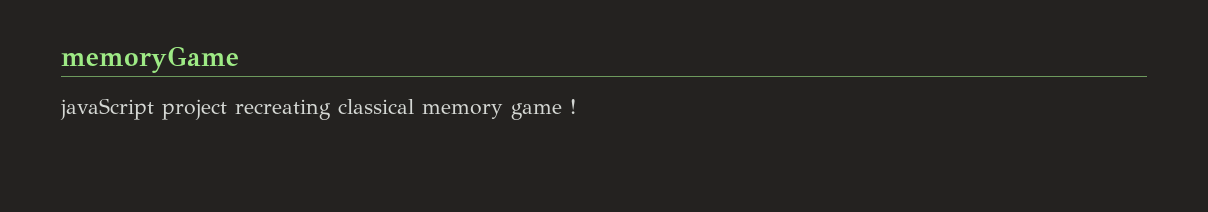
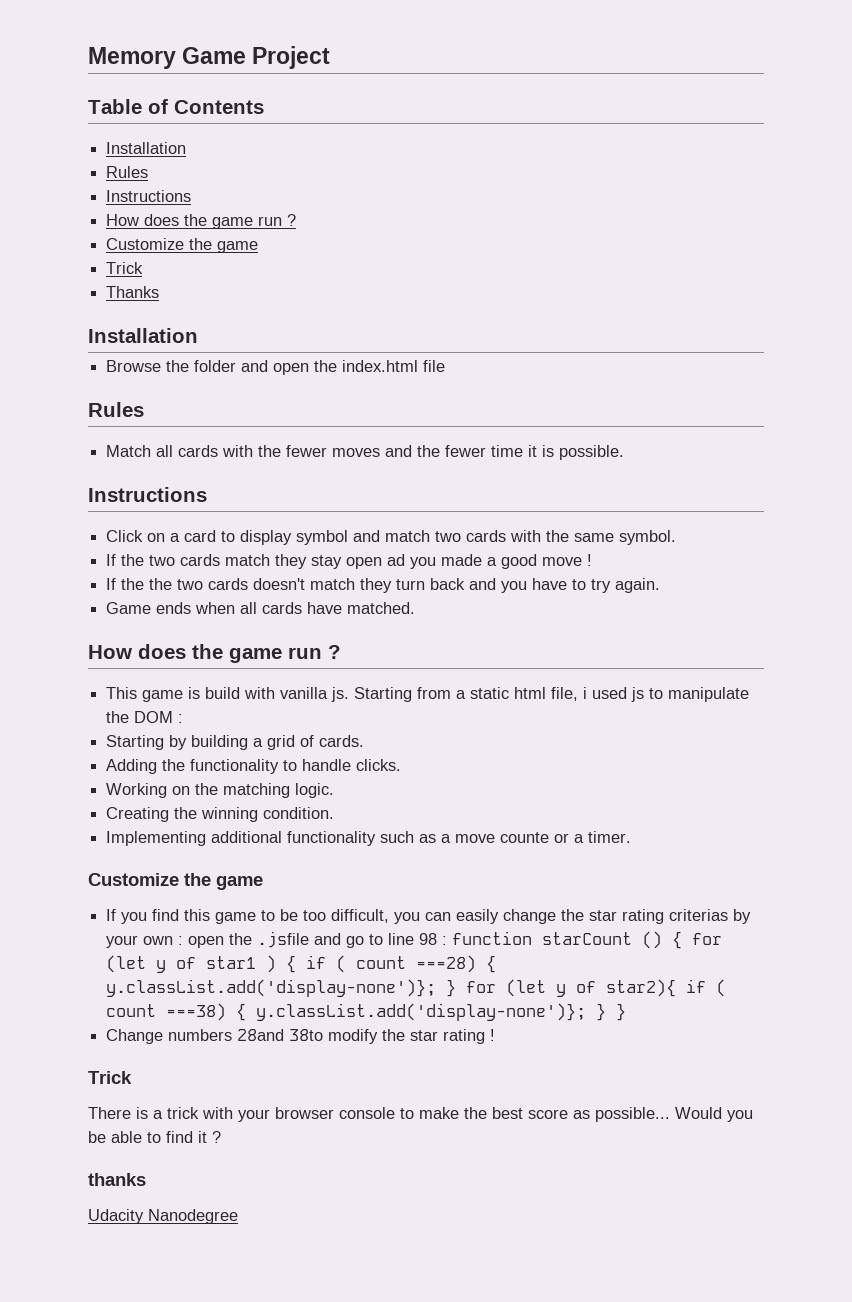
[61,46,239,73] [60,98,576,120] memoryGame // javaScript project recreating classical memory game ! -> [88,46,331,69] [88,99,264,114] [106,142,187,154] [106,166,149,178] [106,190,192,202] [106,214,297,229] [106,238,259,253] [106,262,144,274] [106,286,160,298] [88,328,198,343] [106,360,446,375] [88,402,144,417] [106,445,625,460] [88,487,207,502] [106,530,677,545] [106,554,593,569] [106,578,661,593] [106,602,416,614] [88,644,341,663] [106,687,750,702] [106,711,184,723] [106,735,365,750] [106,759,402,774] [106,783,335,798] [106,807,335,822] [106,831,632,846] [88,873,263,890] [106,909,752,924] [106,931,723,949] [106,955,497,973] [106,979,727,997] [106,1003,627,1021] [106,1029,496,1044] [88,1071,132,1084] [88,1107,753,1122] [88,1131,221,1143] [88,1173,146,1186] [88,1209,238,1224] Memory Game Project // Table of Contents // Installation // Rules // Instructions // How does the game run ? // Customize the game // Trick // Thanks // Installation // Browse the folder and open the index.html file // Rules // Match all cards with the fewer moves and the fewer time it is possible. // Instructions // Click on a card to display symbol and match two cards with the same symbol. // If the two cards match they stay open ad you made a good move ! // If the the two cards doesn't match they turn back and you have to try again. // Game ends when all cards have matched. // How does the game run ? // This game is build with vanilla js. Starting from a static html file, i used js to manipulate the DOM : // Starting by building a grid of cards. // Adding the functionality to handle clicks. // Working on the matching logic. // Creating the winning condition. // Implementing additional functionality such as a move counte or a timer. // Customize the game // If you find this game to be too difficult, you can easily change the star rating criterias by your own : open the .jsfile and go to line 98 : function starCount () { for (let y of star1 ) { if ( count ===28) { y.classList.add('display-none')}; } for (let y of star2){ if ( count ===38) { y.classList.add('display-none')}; } } // Change numbers 28and 38to modify the star rating ! // Trick // There is a trick with your browser console to make the best score as possible... Would you be able to find it ? // thanks // Udacity Nanodegree

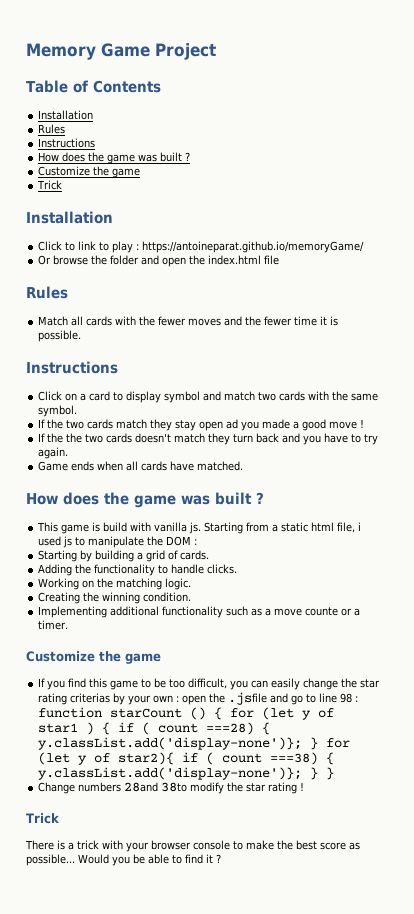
[258,216,283,226] run -> [138,152,183,162] was built
[106,286,160,298] [88,328,198,343] [106,360,162,372] // Thanks // Installation // Browse -> [26,211,113,224] [38,241,365,253] [38,255,89,265] // Installation // Click to link to play : https://antoineparat.github.io/memoryGame/ // Or browse
[288,647,322,659] run -> [181,492,252,505] was built
[88,1173,146,1186] [88,1209,238,1224] // thanks // Udacity Nanodegree -> (221, 858) none

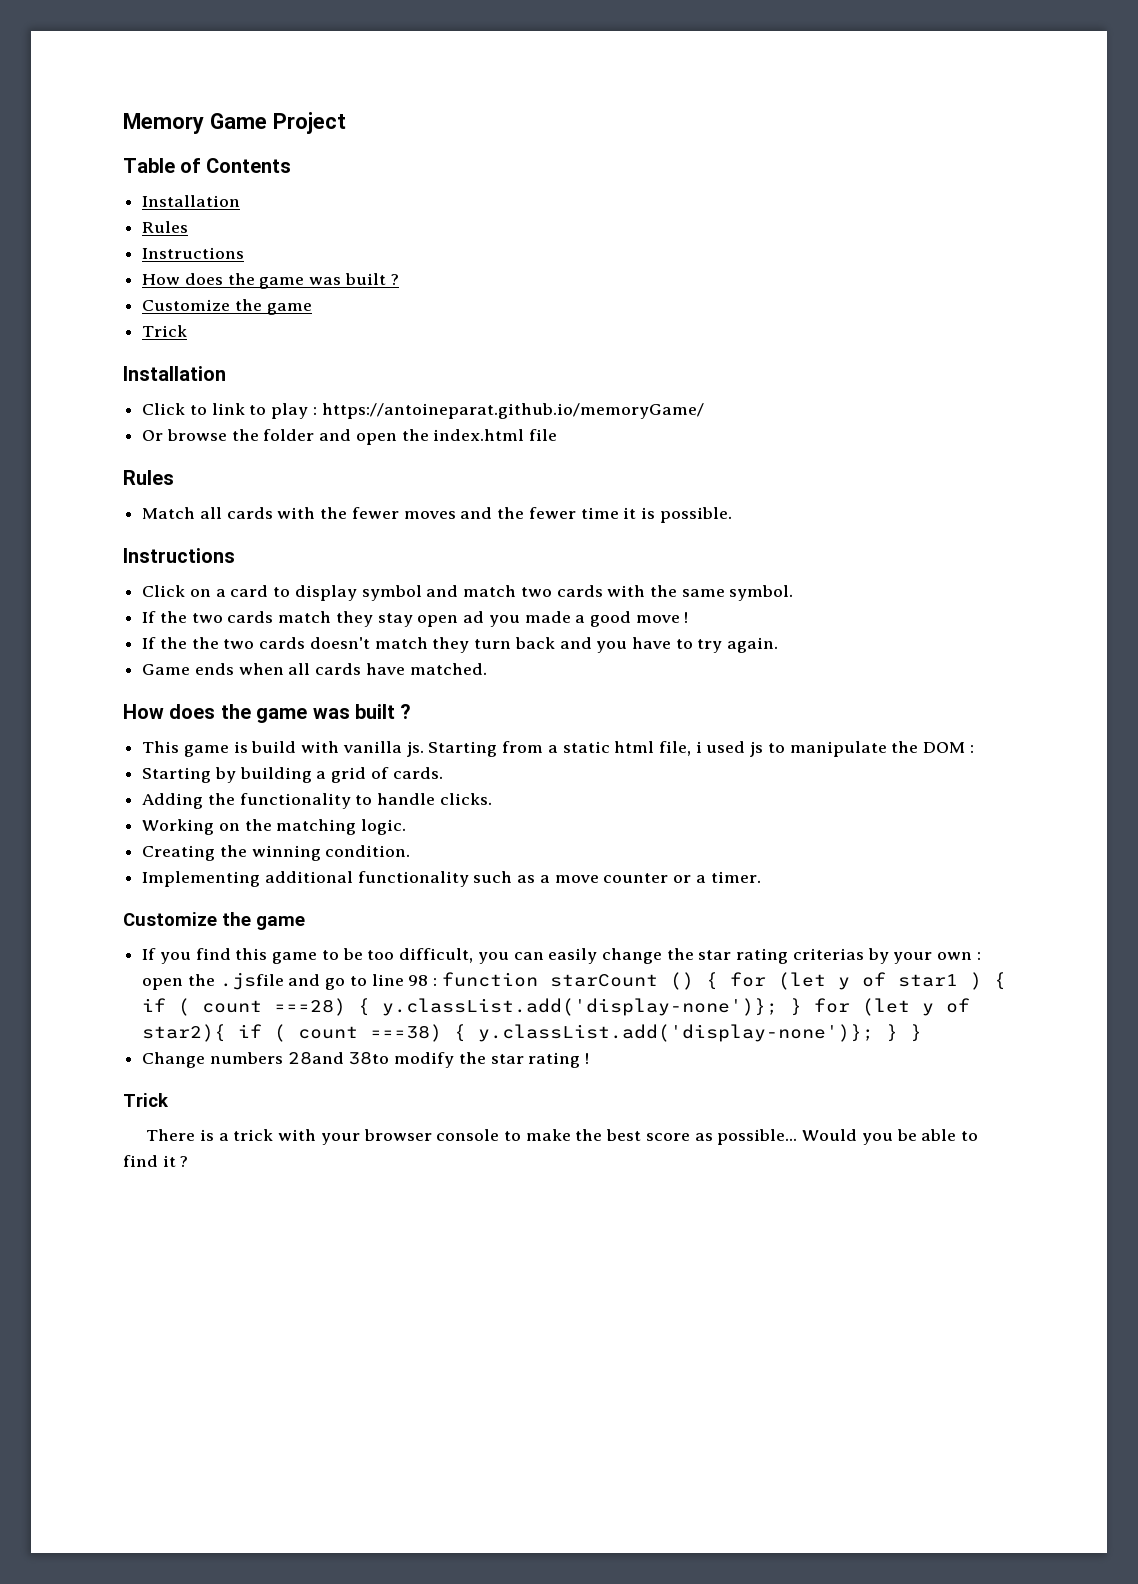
[305,607,339,616] counte -> [603,873,669,883] counter

